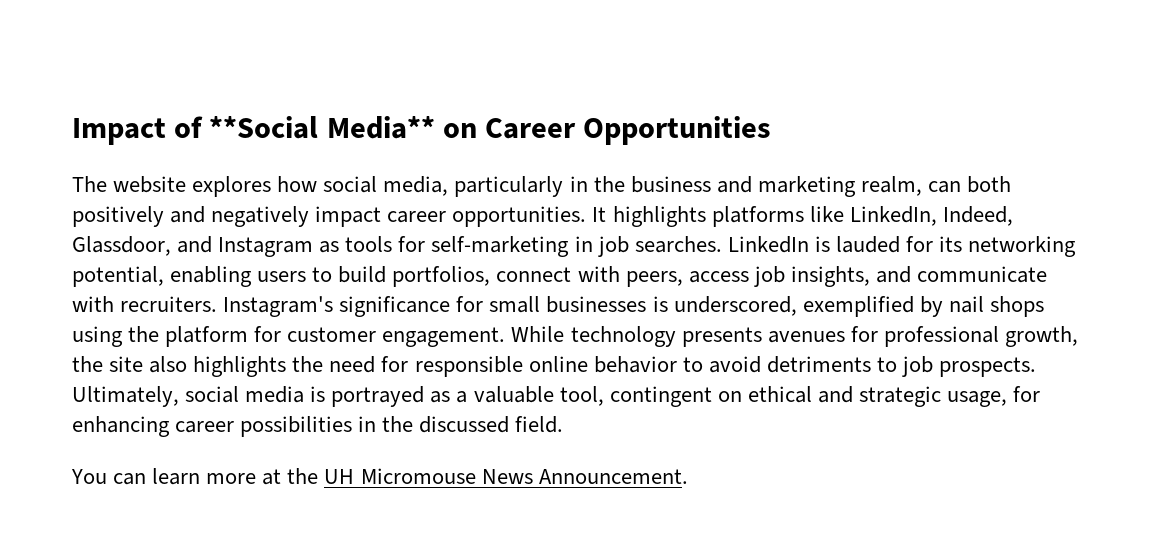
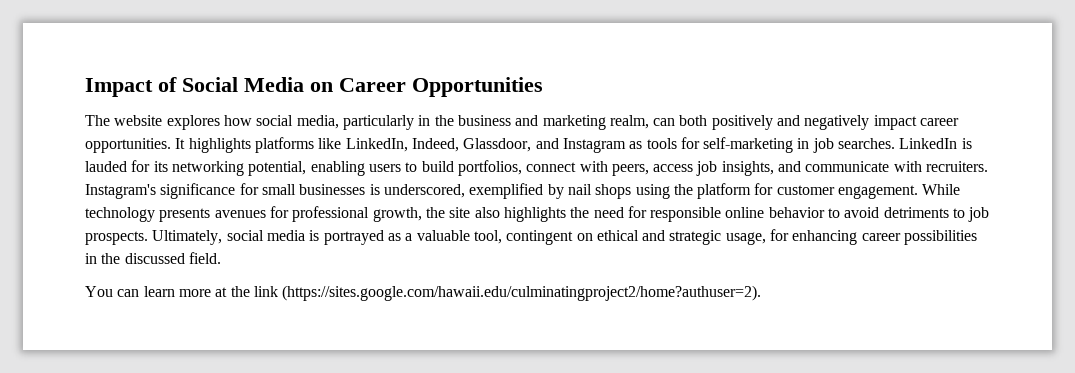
[209,116,435,139] **Social Media** -> [182,77,304,92] Social Media
[324,468,688,484] UH Micromouse News Announcement. -> [253,285,762,301] link (https://sites.google.com/hawaii.edu/culminatingproject2/home?authuser=2).

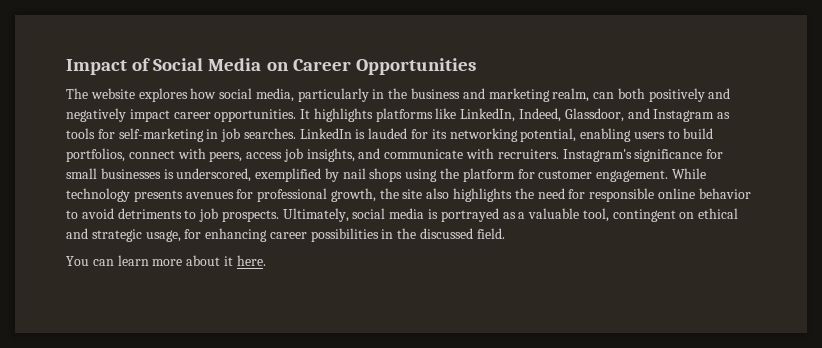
[215,285,762,301] at the link (https://sites.google.com/hawaii.edu/culminatingproject2/home?authuser=2). -> [186,255,266,266] about it here.

